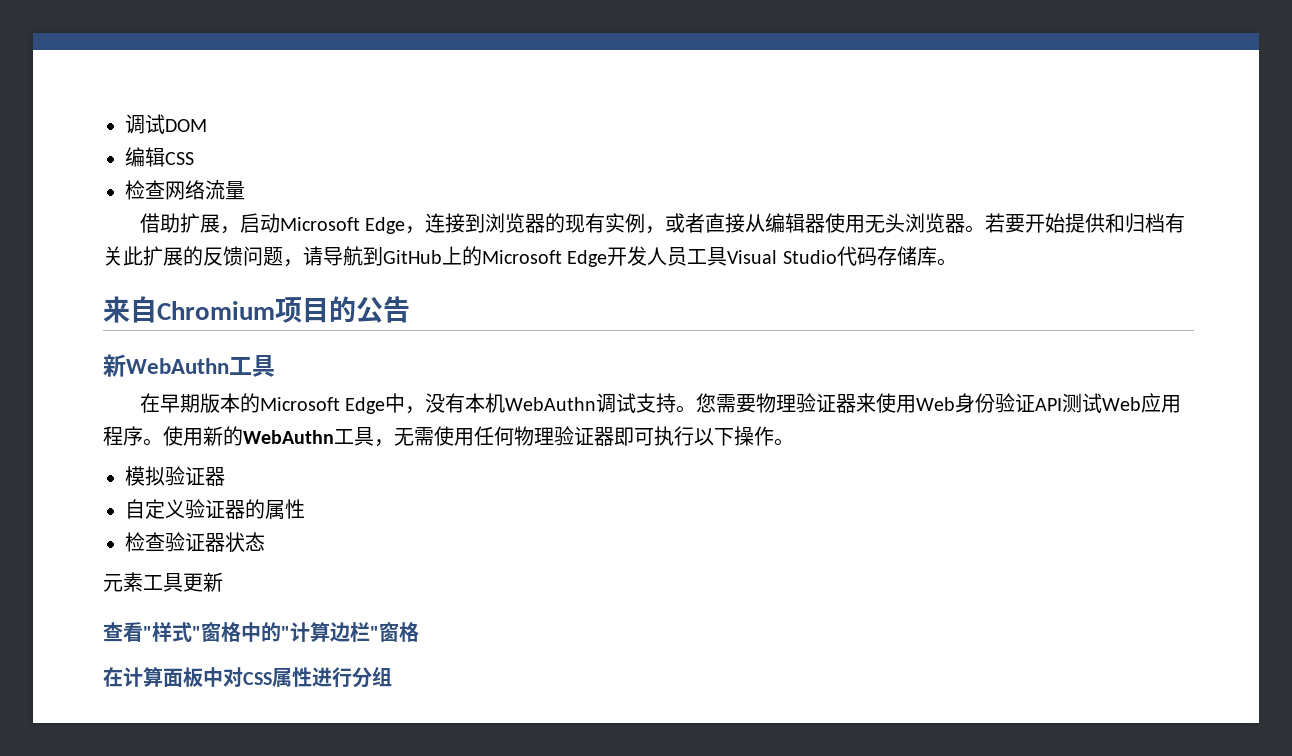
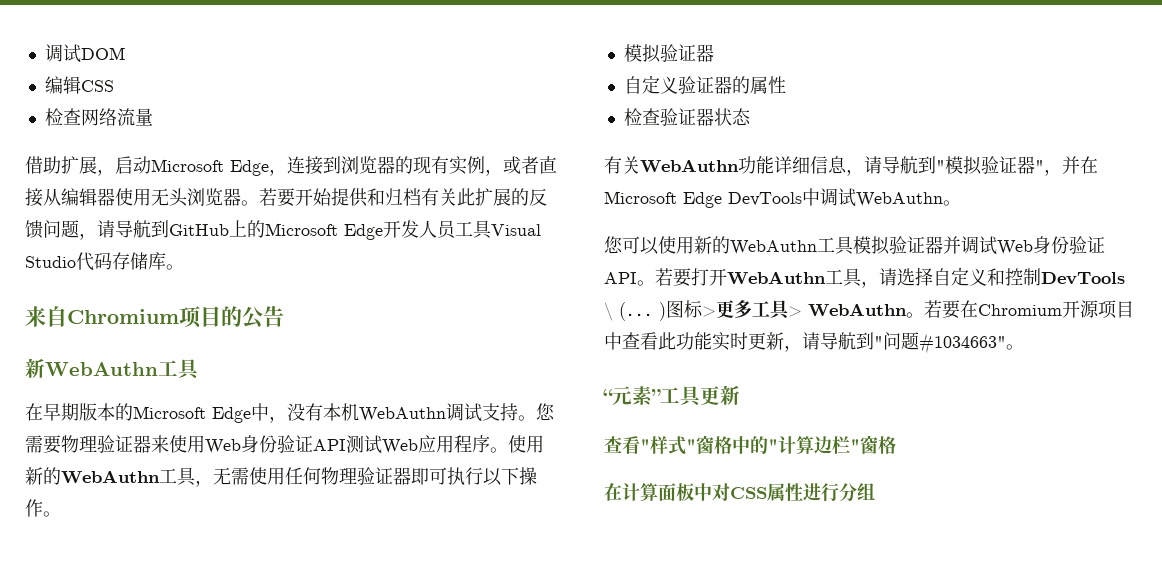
[103,572,143,592] 元素 -> [604,156,1098,176] [604,188,961,208] [604,236,1105,255] [604,267,1125,288] [604,300,1134,321] [604,332,1024,354] [603,386,661,406] 有关WebAuthn功能详细信息，请导航到"模拟验证器"，并在Microsoft Edge DevTools中调试WebAuthn。 // 您可以使用新的WebAuthn工具模拟验证器并调试Web身份验证API。若要打开WebAuthn工具，请选择自定义和控制DevTools \ (... )图标>更多工具> WebAuthn。若要在Chromium开源项目中查看此功能实时更新，请导航到"问题#1034663"。 // “元素”

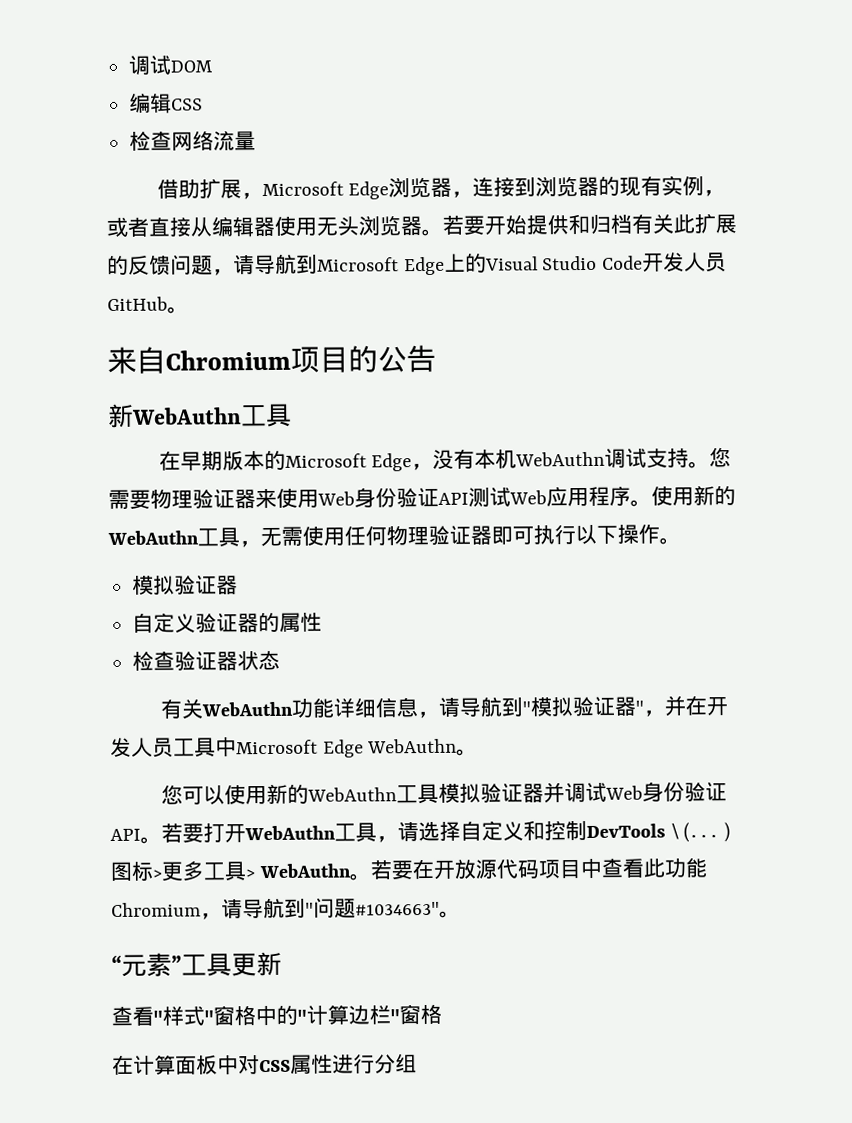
[115,156,269,176] 启动Microsoft Edge -> [261,176,453,200] Microsoft Edge浏览器
[169,220,541,240] [25,252,166,271] GitHub上的Microsoft Edge开发人员工具Visual Studio代码存储库 -> [317,252,728,276] [107,296,168,311] Microsoft Edge上的Visual Studio Code开发人员GitHub
[251,403,269,421] 中 -> (413, 462) none
[604,188,856,208] Microsoft Edge DevTools中调试 -> [705,696,728,717] [110,736,364,758] 开发人员工具中Microsoft Edge
[978,300,1099,318] Chromium开源 -> [432,859,539,880] 开放源代码
[712,332,784,351] 实时更新 -> [111,902,201,917] Chromium

